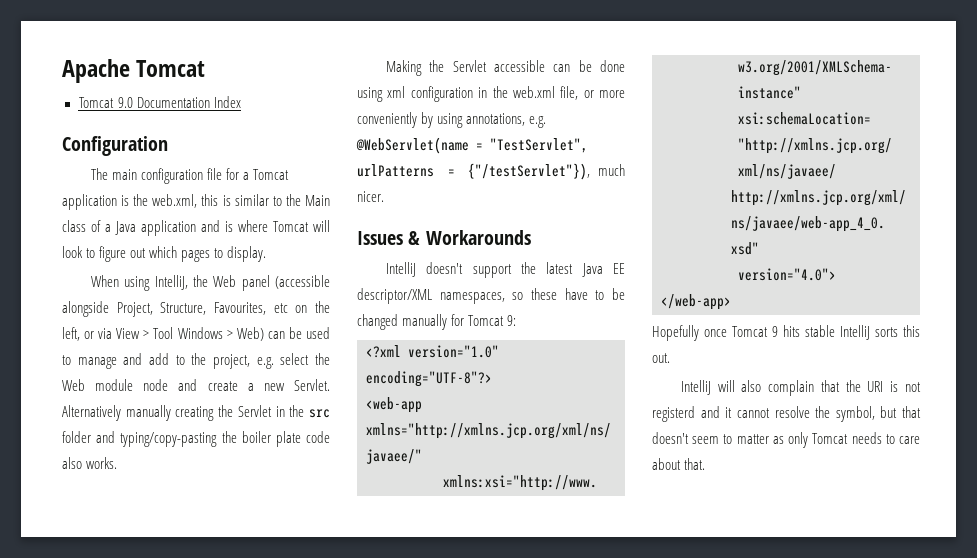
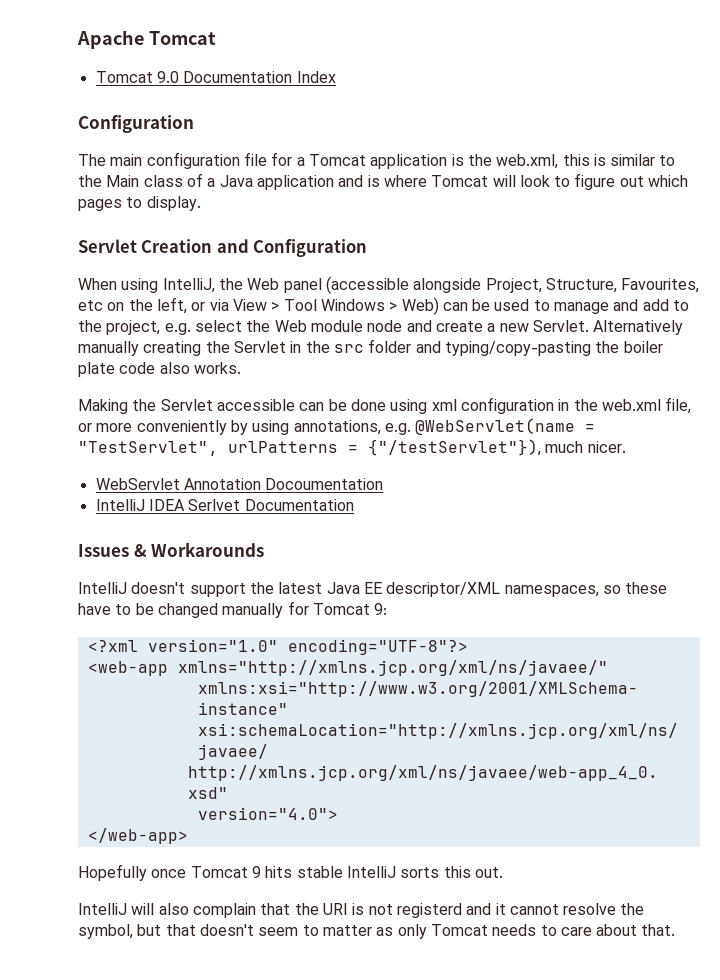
(267, 254) none -> [78,239,368,257] // Servlet Creation and Configuration
(384, 196) none -> [95,478,384,490] [95,499,354,511] // WebServlet Annotation Docoumentation // IntelliJ IDEA Serlvet Documentation

